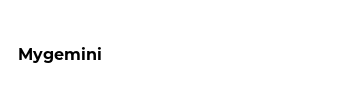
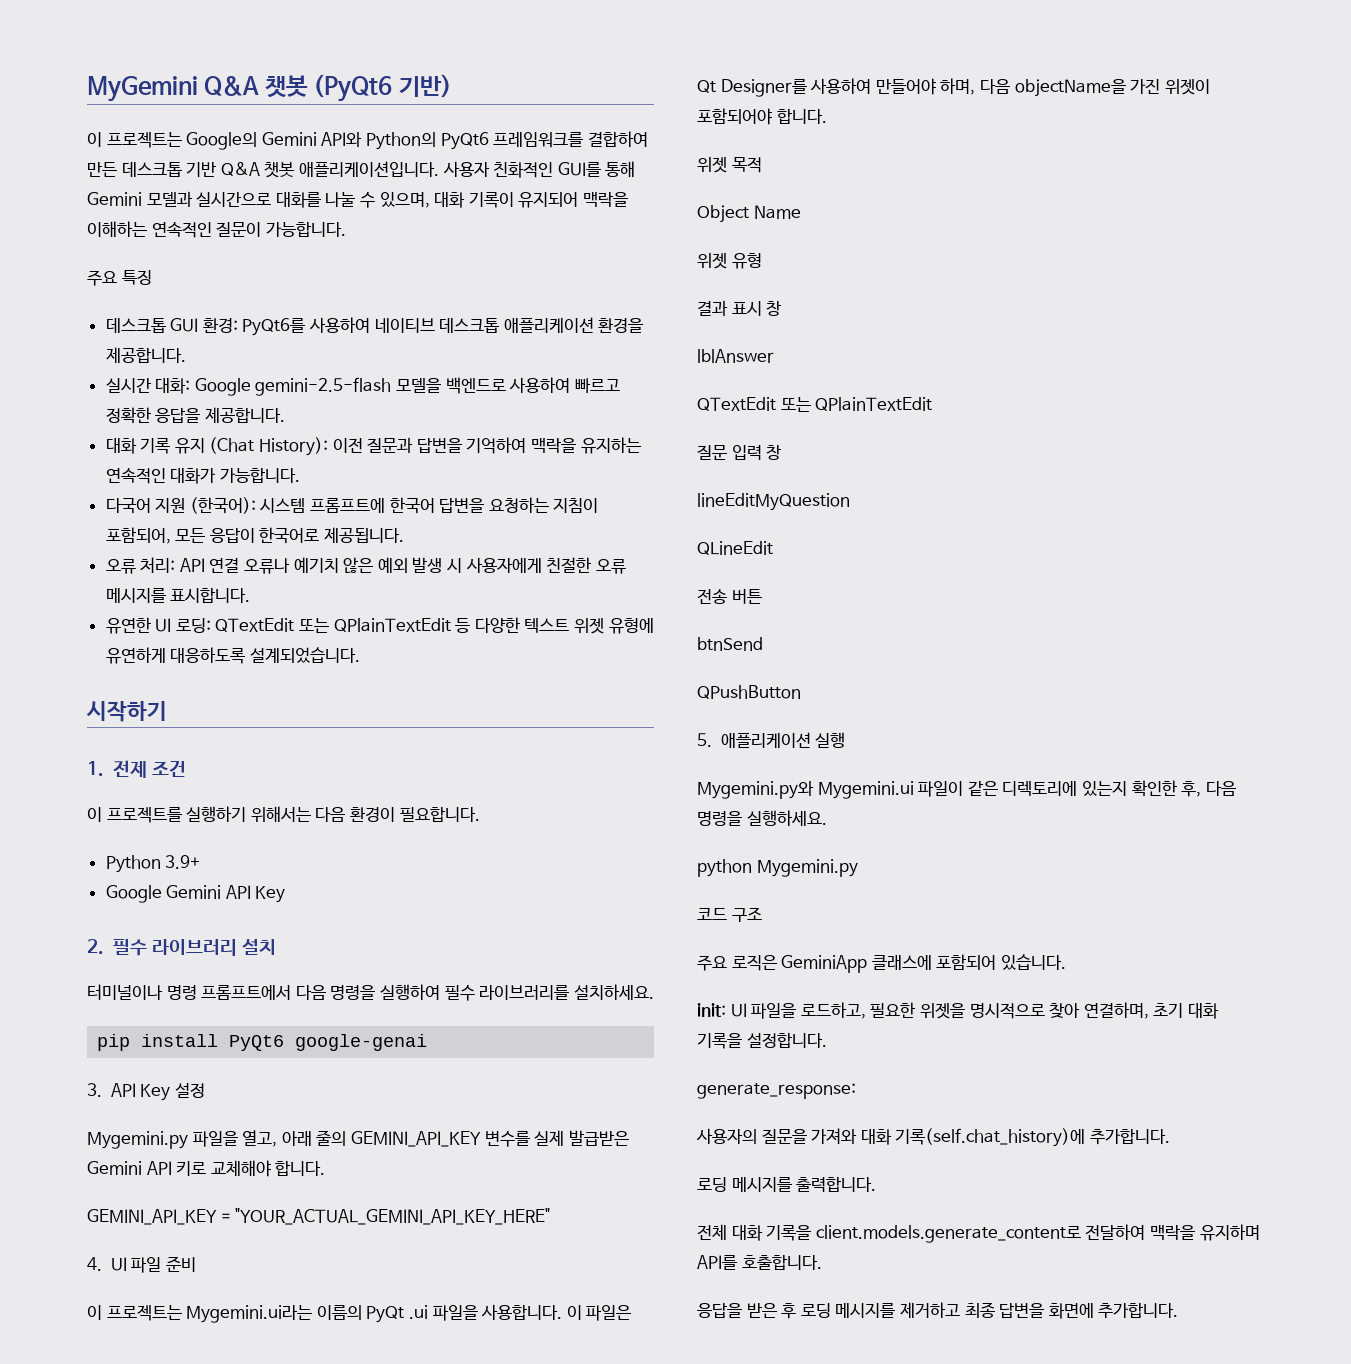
[18,47,102,63] Mygemini -> [87,74,452,102] [87,131,648,150] [87,161,636,178] [87,191,628,208] [87,221,346,238] [87,270,152,286] [105,317,644,336] [105,347,186,363] [105,377,620,396] [105,407,285,424] [105,437,641,456] [105,467,300,484] [105,497,599,514] [105,527,405,544] [105,557,626,574] [105,587,251,603] [105,617,654,634] [105,647,360,664] [86,701,167,722] [87,760,186,778] [87,806,480,823] [105,855,201,873] [105,885,286,903] [87,939,276,956] [87,984,654,1001] [97,1034,428,1051] [87,1083,205,1101] [87,1130,629,1149] [87,1160,326,1177] [87,1208,551,1225] [87,1256,196,1273] [87,1304,632,1323] [697,78,1210,97] [697,108,827,125] [697,157,762,173] [697,205,801,223] [697,253,762,269] [697,300,782,316] [697,349,774,363] [697,397,933,412] [697,445,782,460] [697,493,850,511] [697,541,773,555] [697,589,762,604] [697,637,763,651] [697,685,801,699] [697,732,846,748] [697,780,1236,799] [697,810,827,826] [697,859,858,877] [697,907,762,922] [697,954,1066,973] [697,1002,1219,1019] [697,1032,827,1049] [697,1083,856,1099] [696,1128,1170,1147] [697,1176,877,1192] [697,1224,1260,1243] [697,1254,822,1270] [697,1302,1179,1319] MyGemini Q&A 챗봇 (PyQt6 기반) // 이 프로젝트는 Google의 Gemini API와 Python의 PyQt6 프레임워크를 결합하여 만든 데스크톱 기반 Q&A 챗봇 애플리케이션입니다. 사용자 친화적인 GUI를 통해 Gemini 모델과 실시간으로 대화를 나눌 수 있으며, 대화 기록이 유지되어 맥락을 이해하는 연속적인 질문이 가능합니다. // 주요 특징 // 데스크톱 GUI 환경: PyQt6를 사용하여 네이티브 데스크톱 애플리케이션 환경을 제공합니다. // 실시간 대화: Google gemini-2.5-flash 모델을 백엔드로 사용하여 빠르고 정확한 응답을 제공합니다. // 대화 기록 유지 (Chat History): 이전 질문과 답변을 기억하여 맥락을 유지하는 연속적인 대화가 가능합니다. // 다국어 지원 (한국어): 시스템 프롬프트에 한국어 답변을 요청하는 지침이 포함되어, 모든 응답이 한국어로 제공됩니다. // 오류 처리: API 연결 오류나 예기치 않은 예외 발생 시 사용자에게 친절한 오류 메시지를 표시합니다. // 유연한 UI 로딩: QTextEdit 또는 QPlainTextEdit 등 다양한 텍스트 위젯 유형에 유연하게 대응하도록 설계되었습니다. // 시작하기 // 1. 전제 조건 // 이 프로젝트를 실행하기 위해서는 다음 환경이 필요합니다. // Python 3.9+ // Google Gemini API Key // 2. 필수 라이브러리 설치 // 터미널이나 명령 프롬프트에서 다음 명령을 실행하여 필수 라이브러리를 설치하세요. // pip install PyQt6 google-genai // 3. API Key 설정 // Mygemini.py 파일을 열고, 아래 줄의 GEMINI_API_KEY 변수를 실제 발급받은 Gemini API 키로 교체해야 합니다. // GEMINI_API_KEY = "YOUR_ACTUAL_GEMINI_API_KEY_HERE" // 4. UI 파일 준비 // 이 프로젝트는 Mygemini.ui라는 이름의 PyQt .ui 파일을 사용합니다. 이 파일은 Qt Designer를 사용하여 만들어야 하며, 다음 objectName을 가진 위젯이 포함되어야 합니다. // 위젯 목적 // Object Name // 위젯 유형 // 결과 표시 창 // lblAnswer // QTextEdit 또는 QPlainTextEdit // 질문 입력 창 // lineEditMyQuestion // QLineEdit // 전송 버튼 // btnSend // QPushButton // 5. 애플리케이션 실행 // Mygemini.py와 Mygemini.ui 파일이 같은 디렉토리에 있는지 확인한 후, 다음 명령을 실행하세요. // python Mygemini.py // 코드 구조 // 주요 로직은 GeminiApp 클래스에 포함되어 있습니다. // init: UI 파일을 로드하고, 필요한 위젯을 명시적으로 찾아 연결하며, 초기 대화 기록을 설정합니다. // generate_response: // 사용자의 질문을 가져와 대화 기록(self.chat_history)에 추가합니다. // 로딩 메시지를 출력합니다. // 전체 대화 기록을 client.models.generate_content로 전달하여 맥락을 유지하며 API를 호출합니다. // 응답을 받은 후 로딩 메시지를 제거하고 최종 답변을 화면에 추가합니다.

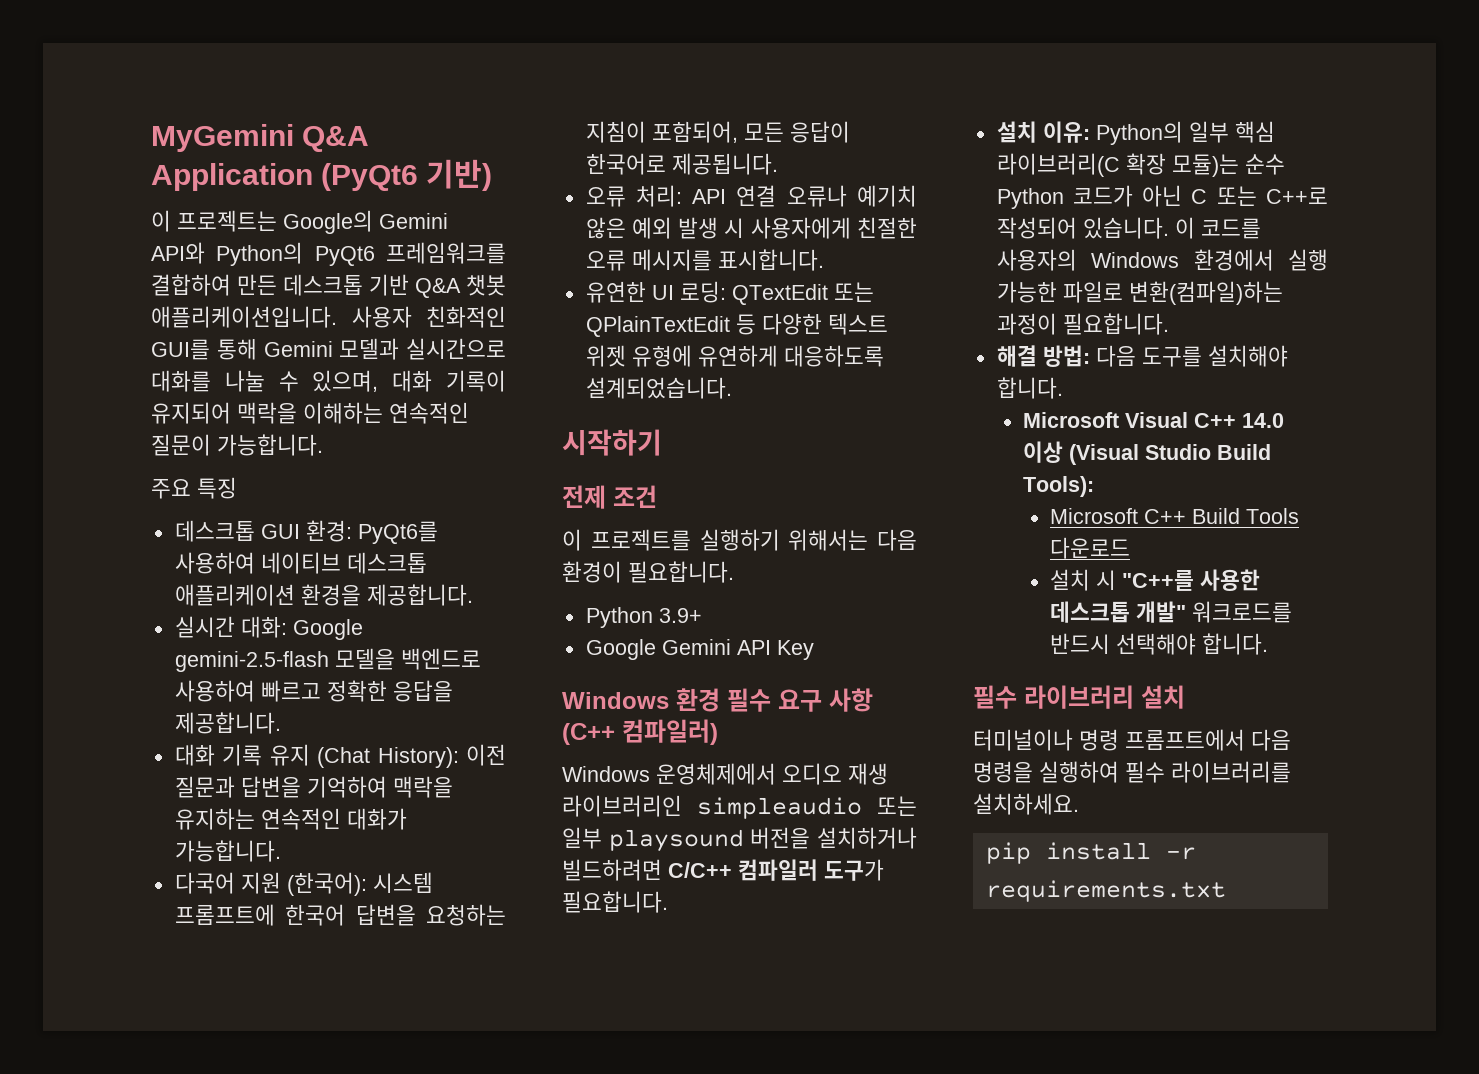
[264,75,308,98] 챗봇 -> [151,163,313,191] Application
[87,761,104,777] 1. -> (662, 442) none
[87,939,104,955] 2. -> [562,688,873,712] [562,719,718,745] [562,763,888,785] [562,795,917,819] [562,827,917,852] [562,859,884,881] [562,891,668,913] [996,121,1275,145] [996,153,1285,177] [996,185,1328,209] [996,217,1261,239] [996,249,1328,271] [996,281,1283,305] [996,313,1169,335] [996,345,1288,367] [996,377,1063,399] [1023,412,1285,428] [1023,441,1272,465] [1023,476,1095,497] [1050,508,1300,524] [1050,537,1131,559] [1050,569,1261,591] [1050,601,1293,623] [1050,633,1269,655] Windows 환경 필수 요구 사항 (C++ 컴파일러) // Windows 운영체제에서 오디오 재생 라이브러리인 simpleaudio 또는 일부 playsound 버전을 설치하거나 빌드하려면 C/C++ 컴파일러 도구가 필요합니다. // 설치 이유: Python의 일부 핵심 라이브러리(C 확장 모듈)는 순수 Python 코드가 아닌 C 또는 C++로 작성되어 있습니다. 이 코드를 사용자의 Windows 환경에서 실행 가능한 파일로 변환(컴파일)하는 과정이 필요합니다. // 해결 방법: 다음 도구를 설치해야 합니다. // Microsoft Visual C++ 14.0 이상 (Visual Studio Build Tools): // Microsoft C++ Build Tools 다운로드 // 설치 시 "C++를 사용한 데스크톱 개발" 워크로드를 반드시 선택해야 합니다. //
[229,1034,428,1051] [87,1083,205,1101] [87,1130,629,1149] [87,1160,326,1177] [87,1208,551,1225] [87,1256,196,1273] [87,1304,632,1323] [697,78,1210,97] [697,108,827,125] [697,157,762,173] [697,205,801,223] [697,253,762,269] [697,300,782,316] [697,349,774,363] [697,397,933,412] [697,445,782,460] [697,493,850,511] [697,541,773,555] [697,589,762,604] [697,637,763,651] [697,685,801,699] [697,732,846,748] [697,780,1236,799] [697,810,827,826] [697,859,858,877] [697,907,762,922] [697,954,1066,973] [697,1002,1219,1019] [697,1032,827,1049] [697,1083,856,1099] [696,1128,1170,1147] [697,1176,877,1192] [697,1224,1260,1243] [697,1254,822,1270] [697,1302,1179,1319] PyQt6 google-genai // 3. API Key 설정 // Mygemini.py 파일을 열고, 아래 줄의 GEMINI_API_KEY 변수를 실제 발급받은 Gemini API 키로 교체해야 합니다. // GEMINI_API_KEY = "YOUR_ACTUAL_GEMINI_API_KEY_HERE" // 4. UI 파일 준비 // 이 프로젝트는 Mygemini.ui라는 이름의 PyQt .ui 파일을 사용합니다. 이 파일은 Qt Designer를 사용하여 만들어야 하며, 다음 objectName을 가진 위젯이 포함되어야 합니다. // 위젯 목적 // Object Name // 위젯 유형 // 결과 표시 창 // lblAnswer // QTextEdit 또는 QPlainTextEdit // 질문 입력 창 // lineEditMyQuestion // QLineEdit // 전송 버튼 // btnSend // QPushButton // 5. 애플리케이션 실행 // Mygemini.py와 Mygemini.ui 파일이 같은 디렉토리에 있는지 확인한 후, 다음 명령을 실행하세요. // python Mygemini.py // 코드 구조 // 주요 로직은 GeminiApp 클래스에 포함되어 있습니다. // init: UI 파일을 로드하고, 필요한 위젯을 명시적으로 찾아 연결하며, 초기 대화 기록을 설정합니다. // generate_response: // 사용자의 질문을 가져와 대화 기록(self.chat_history)에 추가합니다. // 로딩 메시지를 출력합니다. // 전체 대화 기록을 client.models.generate_content로 전달하여 맥락을 유지하며 API를 호출합니다. // 응답을 받은 후 로딩 메시지를 제거하고 최종 답변을 화면에 추가합니다. -> [1165,847,1196,860] [985,880,1226,902] -r requirements.txt

